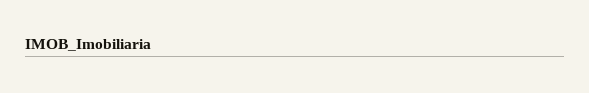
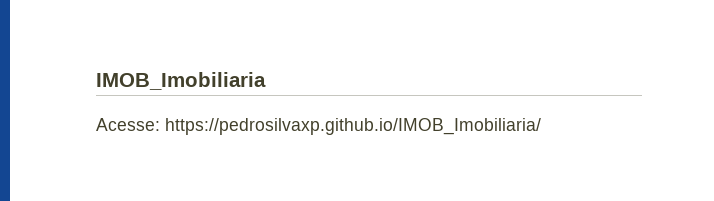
(151, 45) none -> [96,118,541,135] // Acesse: https://pedrosilvaxp.github.io/IMOB_Imobiliaria/

